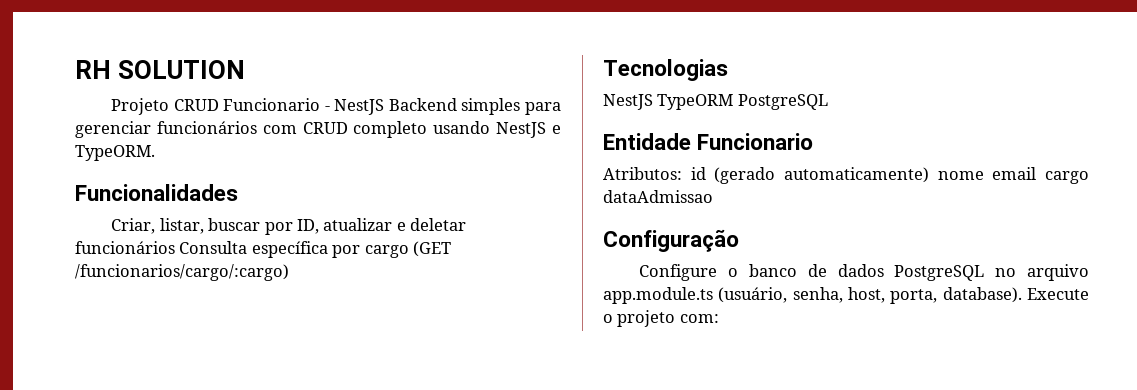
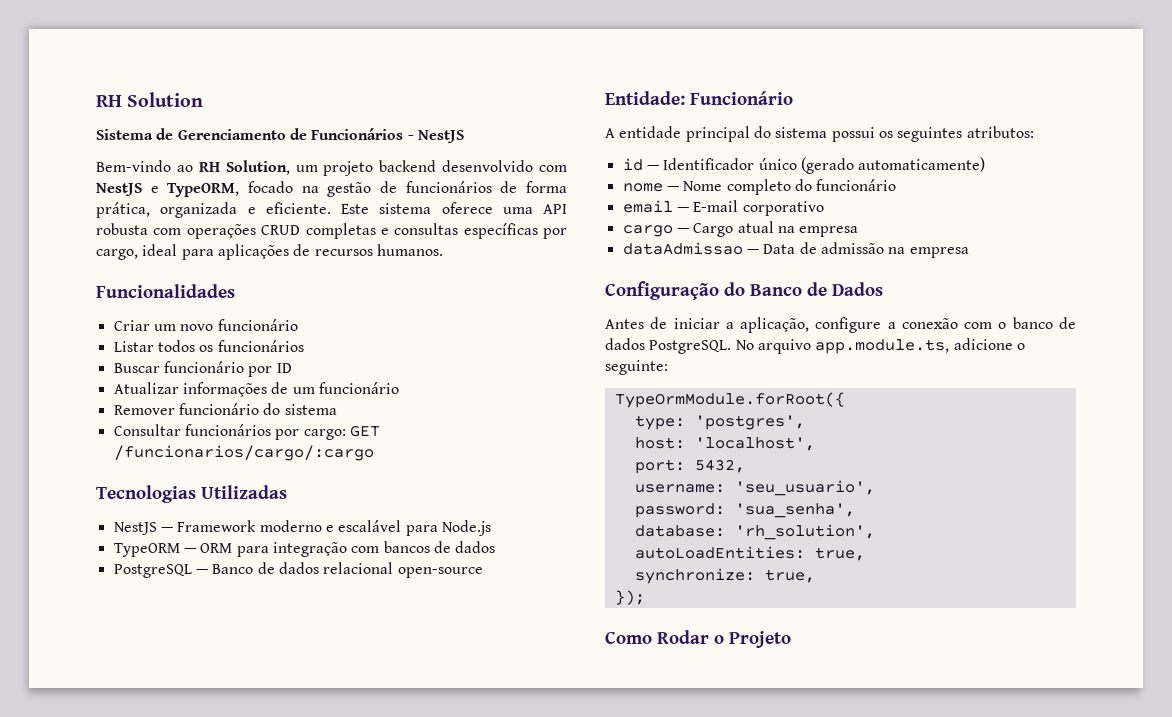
[75,60,246,79] [111,98,561,115] [75,121,561,138] [75,145,155,161] [75,184,238,201] [111,218,467,235] [75,241,452,258] [75,264,289,281] RH SOLUTION // Projeto CRUD Funcionario - NestJS Backend simples para gerenciar funcionários com CRUD completo usando NestJS e TypeORM. // Funcionalidades // Criar, listar, buscar por ID, atualizar e deletar funcionários Consulta específica por cargo (GET /funcionarios/cargo/:cargo) -> [96,92,204,107] [96,128,464,143] [96,160,567,176] [96,181,567,197] [96,202,567,218] [96,223,567,239] [96,244,443,260] [96,284,235,298] [113,319,298,331] [113,340,304,352] [113,361,292,377] [113,382,399,397] [113,403,337,415] [113,424,380,440] [113,445,374,461] RH Solution // Sistema de Gerenciamento de Funcionários - NestJS // Bem-vindo ao RH Solution, um projeto backend desenvolvido com NestJS e TypeORM, focado na gestão de funcionários de forma prática, organizada e eficiente. Este sistema oferece uma API robusta com operações CRUD completas e consultas específicas por cargo, ideal para aplicações de recursos humanos. // Funcionalidades // Criar um novo funcionário // Listar todos os funcionários // Buscar funcionário por ID // Atualizar informações de um funcionário // Remover funcionário do sistema // Consultar funcionários por cargo: GET /funcionarios/cargo/:cargo
[603,94,828,110] [603,133,814,150] [603,167,1089,184] [603,190,713,203] [603,229,739,252] [639,264,1089,281] [603,287,1089,304] [603,310,719,327] // NestJS TypeORM PostgreSQL // Entidade Funcionario // Atributos: id (gerado automaticamente) nome email cargo dataAdmissao // Configuração // Configure o banco de dados PostgreSQL no arquivo app.module.ts (usuário, senha, host, porta, database). Execute o projeto com: -> [201,485,287,499] [113,520,491,536] [113,541,496,557] [113,562,483,578] [605,91,793,105] [605,126,1034,142] [622,157,986,174] [622,179,897,195] [622,200,824,216] [622,221,859,237] [622,242,969,258] [605,281,883,300] [605,317,1076,333] [605,338,1025,354] [605,360,668,375] [614,392,845,408] [634,415,805,430] [634,437,815,451] [634,459,745,474] [634,480,875,496] [634,503,855,518] [634,524,875,540] [634,546,865,561] [634,568,815,584] [614,590,645,605] [605,630,791,648] Utilizadas // NestJS — Framework moderno e escalável para Node.js // TypeORM — ORM para integração com bancos de dados // PostgreSQL — Banco de dados relacional open-source // Entidade: Funcionário // A entidade principal do sistema possui os seguintes atributos: // id — Identificador único (gerado automaticamente) // nome — Nome completo do funcionário // email — E-mail corporativo // cargo — Cargo atual na empresa // dataAdmissao — Data de admissão na empresa // Configuração do Banco de Dados // Antes de iniciar a aplicação, configure a conexão com o banco de dados PostgreSQL. No arquivo app.module.ts, adicione o seguinte: // TypeOrmModule.forRoot({ // type: 'postgres', // host: 'localhost', // port: 5432, // username: 'seu_usuario', // password: 'sua_senha', // database: 'rh_solution', // autoLoadEntities: true, // synchronize: true, // }); // Como Rodar o Projeto

